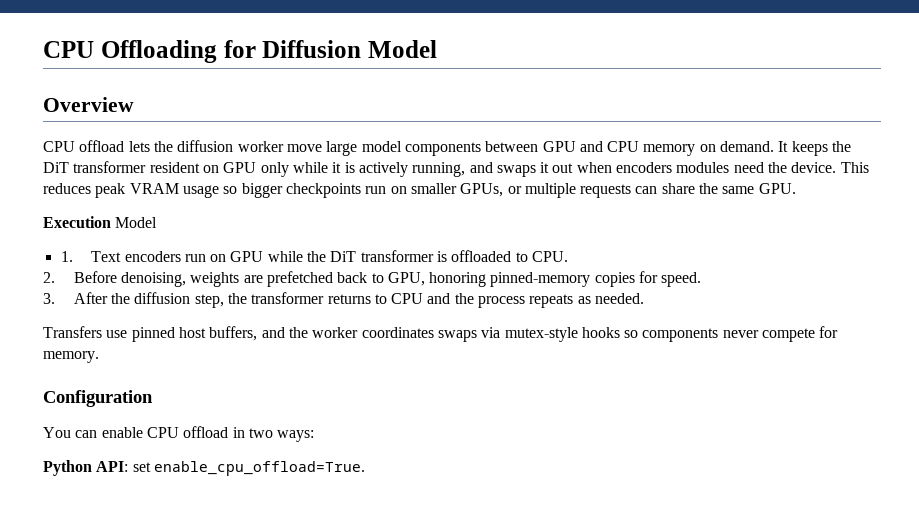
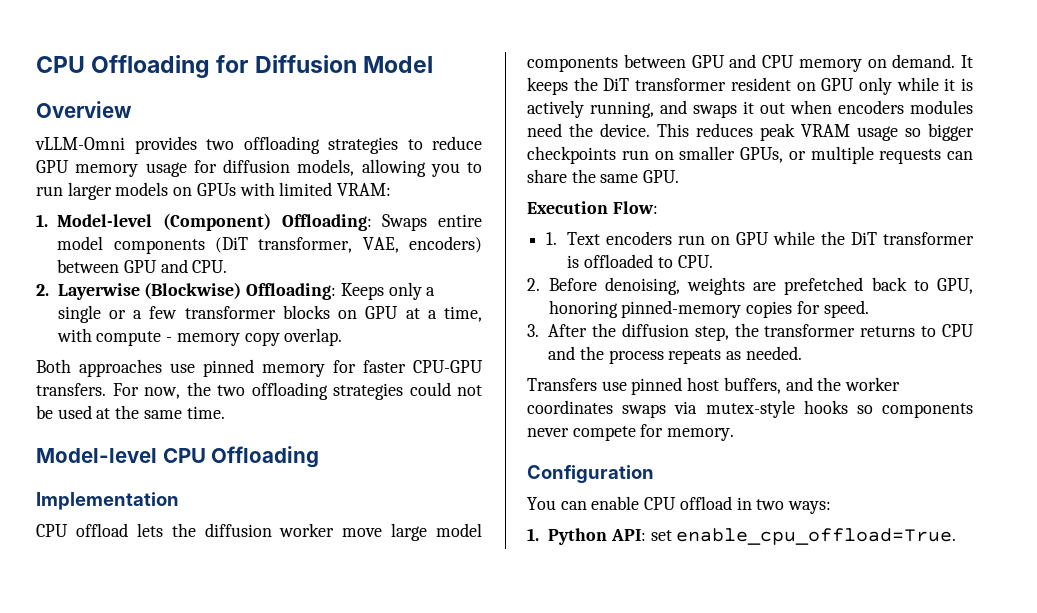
(134, 104) none -> [35,136,482,154] [36,159,482,177] [36,182,392,200] [36,213,482,231] [57,236,483,254] [57,259,228,273] [36,282,436,300] [57,305,483,323] [56,328,343,346] [36,359,483,377] [36,382,482,400] [36,405,225,419] [36,446,320,468] [36,492,179,510] // vLLM-Omni provides two offloading strategies to reduce GPU memory usage for diffusion models, allowing you to run larger models on GPUs with limited VRAM: // 1. Model-level (Component) Offloading: Swaps entire model components (DiT transformer, VAE, encoders) between GPU and CPU. // 2. Layerwise (Blockwise) Offloading: Keeps only a single or a few transformer blocks on GPU at a time, with compute - memory copy overlap. // Both approaches use pinned memory for faster CPU-GPU transfers. For now, the two offloading strategies could not be used at the same time. // Model-level CPU Offloading // Implementation
[115,217,158,228] Model -> [612,201,658,214] Flow:
(315, 436) none -> [527,528,539,541] 1.

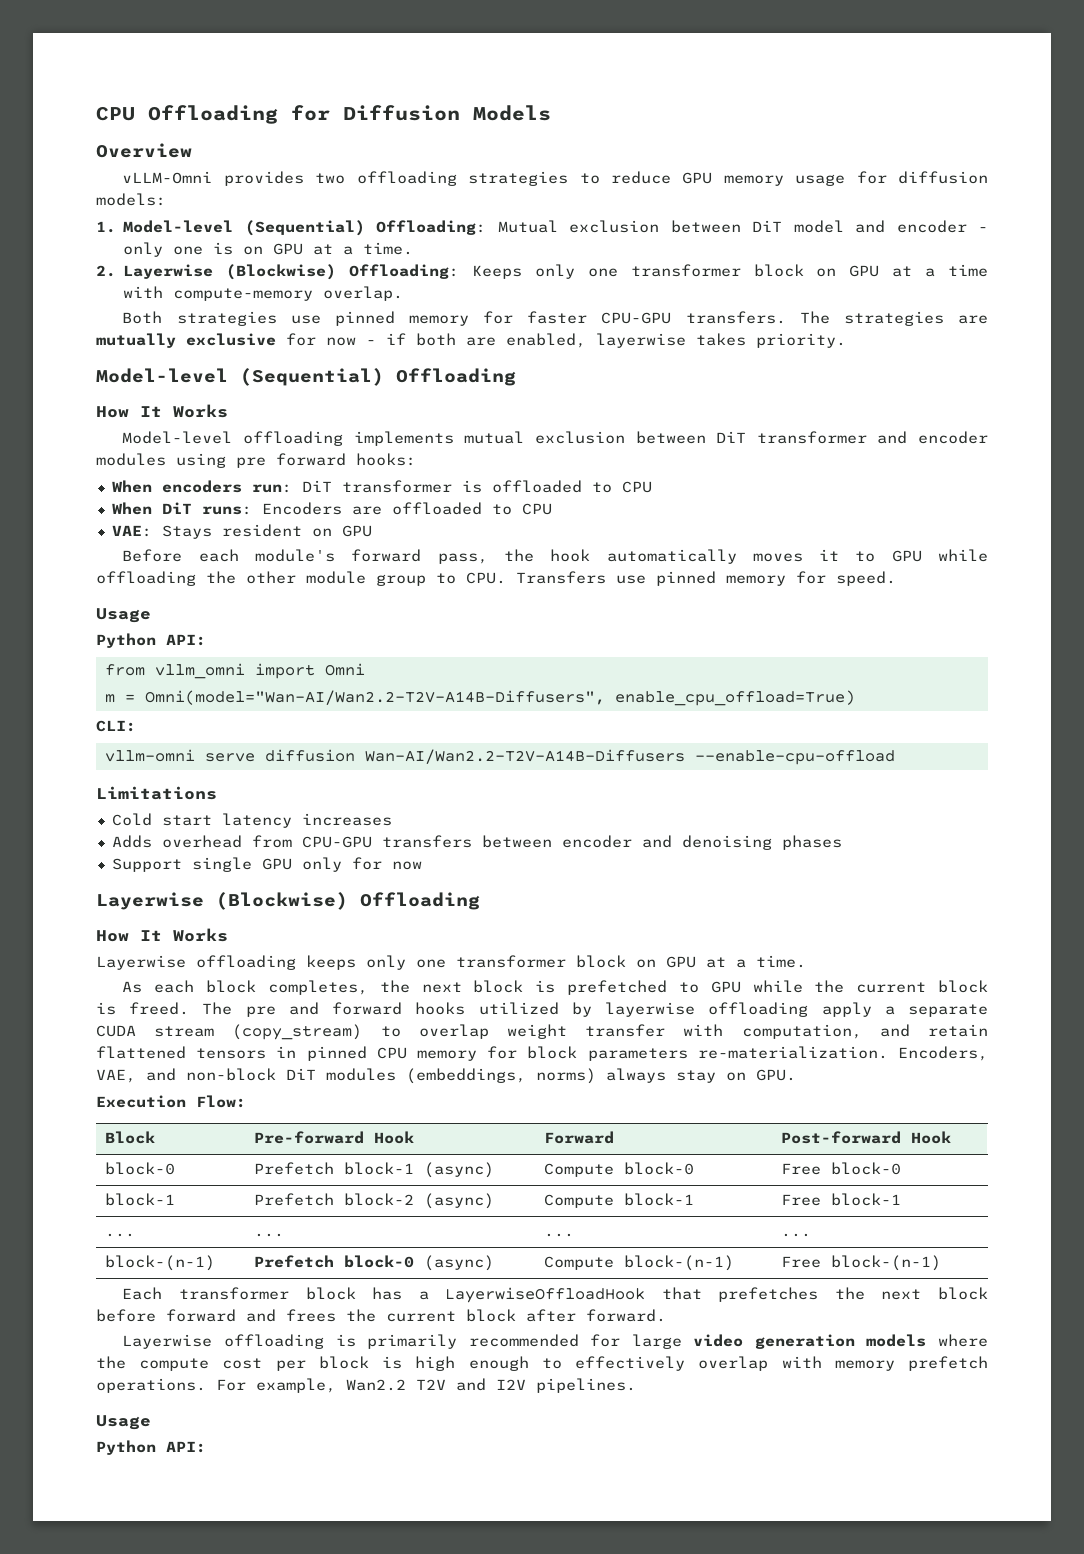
[362,56,433,73] Model -> [473,105,551,121] Models
[297,159,482,177] [36,182,392,200] [36,213,482,231] [57,236,483,254] [57,259,228,273] models, allowing you to run larger models on GPUs with limited VRAM: // 1. Model-level (Component) Offloading: Swaps entire model components (DiT transformer, VAE, encoders) between GPU and CPU. -> [96,193,166,206] [96,220,989,236] [123,242,414,257] models: // 1. Model-level (Sequential) Offloading: Mutual exclusion between DiT model and encoder - only one is on GPU at a time.
[426,287,436,296] [57,305,483,323] [56,328,280,346] a single or a few transformer blocks on GPU at a time, with compute - memory copy -> [587,264,989,277] [123,286,314,301] one transformer block on GPU at a time with compute-memory
[79,359,162,377] approaches -> [176,311,277,326] strategies
[112,382,482,400] [36,405,225,419] [36,446,320,468] [36,492,179,510] [36,523,482,541] [527,54,973,72] [527,77,973,95] [527,100,973,118] [527,123,974,141] [527,146,973,164] [527,169,680,183] [527,201,658,214] [546,231,846,245] For now, the two offloading strategies could not be used at the same time. // Model-level CPU Offloading // Implementation // CPU offload lets the diffusion worker move large model components between GPU and CPU memory on demand. It keeps the DiT transformer resident on GPU only while it is actively running, and swaps it out when encoders modules need the device. This reduces peak VRAM usage so bigger checkpoints run on smaller GPUs, or multiple requests can share the same GPU. // Execution Flow: // 1. Text encoders run on GPU while the -> [799,311,988,326] [96,333,846,348] [96,368,516,386] [96,404,228,418] [122,431,988,446] [96,453,416,468] [111,480,292,493] The strategies are mutually exclusive for now - if both are enabled, layerwise takes priority. // Model-level (Sequential) Offloading // How It Works // Model-level offloading implements mutual exclusion between DiT transformer and encoder modules using pre forward hooks: // When encoders run:
[677,255,713,268] [527,277,974,295] [548,300,869,318] [527,323,974,341] [548,346,802,364] [527,377,901,395] [527,400,973,418] [527,424,735,441] [527,465,654,483] [527,496,832,514] [527,528,957,545] CPU. // 2. Before denoising, weights are prefetched back to GPU, honoring pinned-memory copies for speed. // 3. After the diffusion step, the transformer returns to CPU and the process repeats as needed. // Transfers use pinned host buffers, and the worker coordinates swaps via mutex-style hooks so components never compete for memory. // Configuration // You can enable CPU offload in two ways: // 1. Python API: set enable_cpu_offload=True. -> [621,481,652,493] [111,502,552,515] [111,524,372,539] [122,549,989,564] [96,571,896,586] [96,608,151,623] [96,633,206,648] [104,663,365,679] [104,690,855,706] [96,720,136,732] [104,749,895,765] [96,786,217,800] [111,813,392,828] [111,835,842,850] [111,857,422,872] [96,892,480,910] [96,928,228,942] [96,955,806,970] [122,980,988,995] [96,1002,989,1017] [96,1024,989,1040] [96,1046,988,1061] [96,1068,796,1084] [96,1095,246,1108] [104,1131,155,1144] [253,1131,414,1144] [543,1131,614,1144] [780,1131,951,1144] [104,1162,175,1175] [253,1162,494,1178] [543,1162,694,1177] [780,1162,901,1175] [104,1193,175,1206] [253,1193,494,1209] [543,1193,694,1208] [780,1193,901,1206] [104,1233,135,1237] [253,1233,284,1237] [543,1233,574,1237] [780,1233,811,1237] [104,1255,215,1271] [253,1255,494,1271] [543,1255,734,1271] [780,1255,941,1271] [122,1287,988,1303] [96,1309,666,1322] [122,1334,988,1349] [96,1356,989,1371] [96,1378,636,1393] [96,1415,151,1430] [96,1440,206,1455] CPU // When DiT runs: Encoders are offloaded to CPU // VAE: Stays resident on GPU // Before each module's forward pass, the hook automatically moves it to GPU while offloading the other module group to CPU. Transfers use pinned memory for speed. // Usage // Python API: // from vllm_omni import Omni // m = Omni(model="Wan-AI/Wan2.2-T2V-A14B-Diffusers", enable_cpu_offload=True) // CLI: // vllm-omni serve diffusion Wan-AI/Wan2.2-T2V-A14B-Diffusers --enable-cpu-offload // Limitations // Cold start latency increases // Adds overhead from CPU-GPU transfers between encoder and denoising phases // Support single GPU only for now // Layerwise (Blockwise) Offloading // How It Works // Layerwise offloading keeps only one transformer block on GPU at a time. // As each block completes, the next block is prefetched to GPU while the current block is freed. The pre and forward hooks utilized by layerwise offloading apply a separate CUDA stream (copy_stream) to overlap weight transfer with computation, and retain flattened tensors in pinned CPU memory for block parameters re-materialization. Encoders, VAE, and non-block DiT modules (embeddings, norms) always stay on GPU. // Execution Flow: // Block | Pre-forward Hook | Forward | Post-forward Hook // block-0 | Prefetch block-1 (async) | Compute block-0 | Free block-0 // block-1 | Prefetch block-2 (async) | Compute block-1 | Free block-1 // ... | ... | ... | ... // block-(n-1) | Prefetch block-0 (async) | Compute block-(n-1) | Free block-(n-1) // Each transformer block has a LayerwiseOffloadHook that prefetches the next block before forward and frees the current block after forward. // Layerwise offloading is primarily recommended for large video generation models where the compute cost per block is high enough to effectively overlap with memory prefetch operations. For example, Wan2.2 T2V and I2V pipelines. // Usage // Python API:

